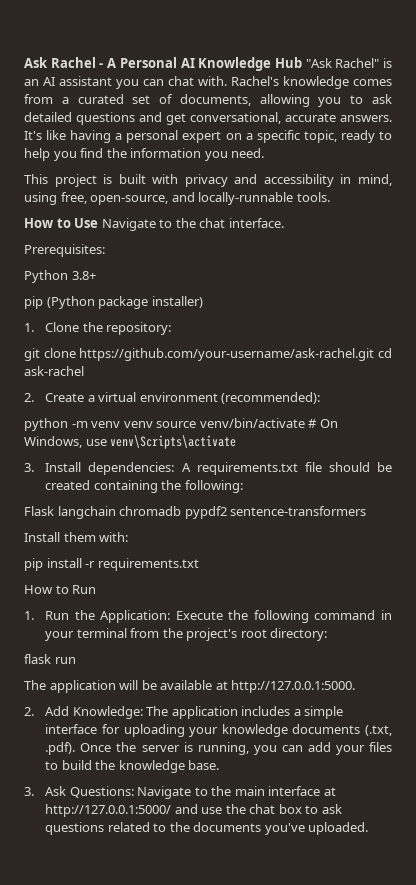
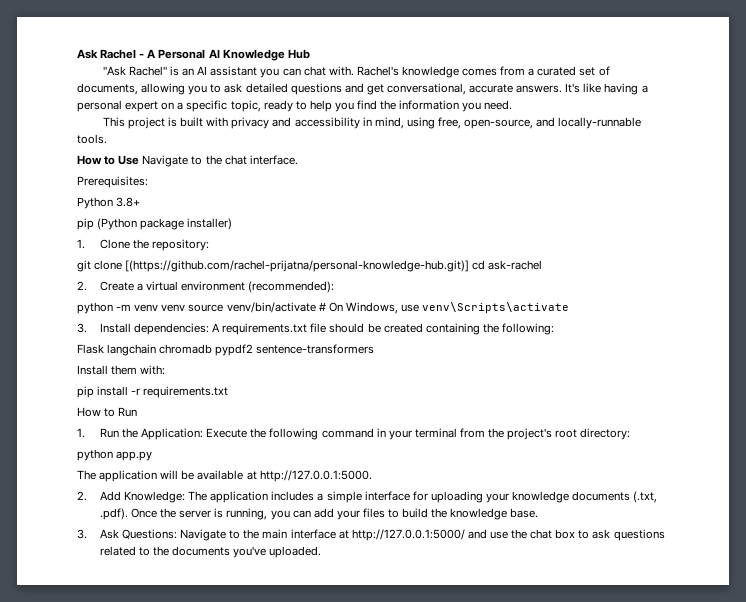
(302, 62) none -> (310, 54) //
[79,348,375,361] https://github.com/your-username/ask-rachel.git -> [125,260,470,272] [(https://github.com/rachel-prijatna/personal-knowledge-hub.git)]
[24,654,76,664] flask run -> [77,449,153,461] python app.py

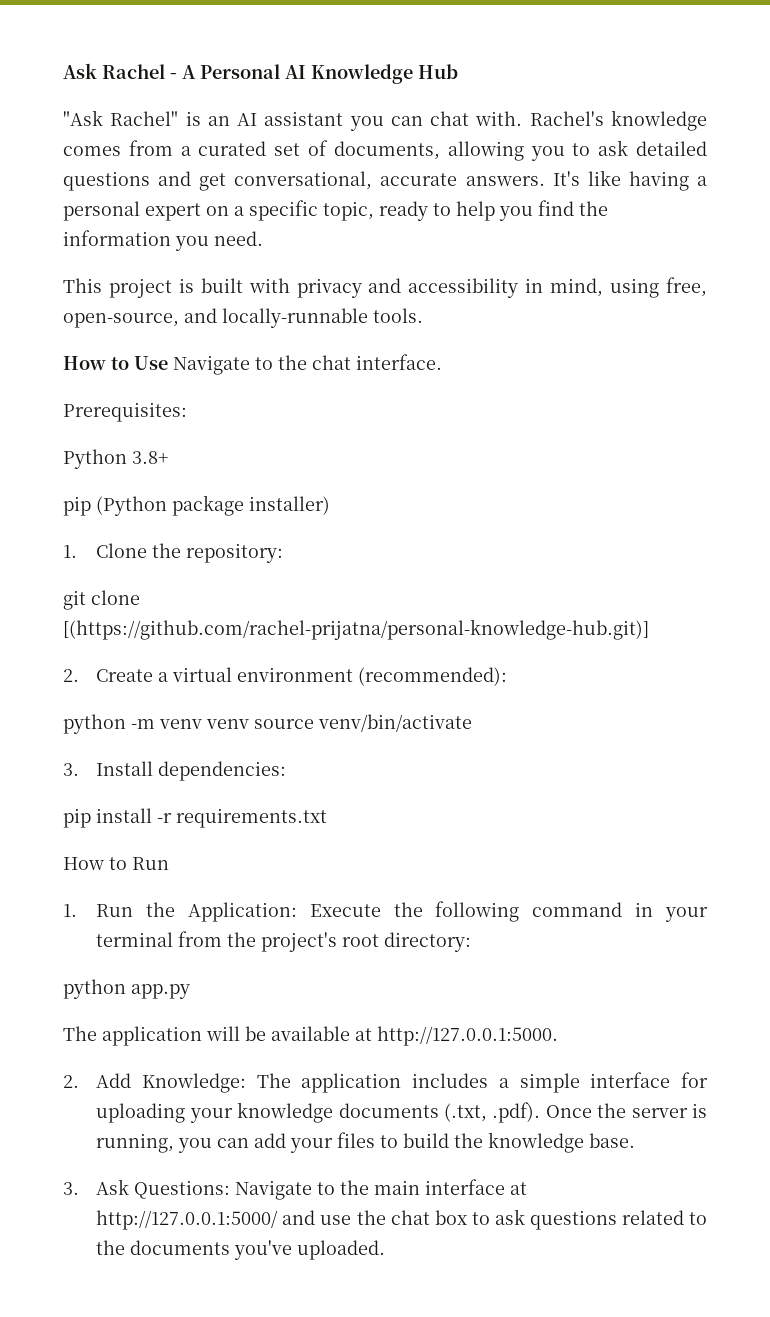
[472,260,543,270] cd ask-rachel -> (649, 629) none
[318,302,570,314] [77,323,554,335] [77,344,375,356] [77,365,166,375] # On Windows, use venv\Scripts\activate // 3. Install dependencies: A requirements.txt file should be created containing the following: // Flask langchain chromadb pypdf2 sentence-transformers // Install them with: -> [63,761,287,781] // 3. Install dependencies:

